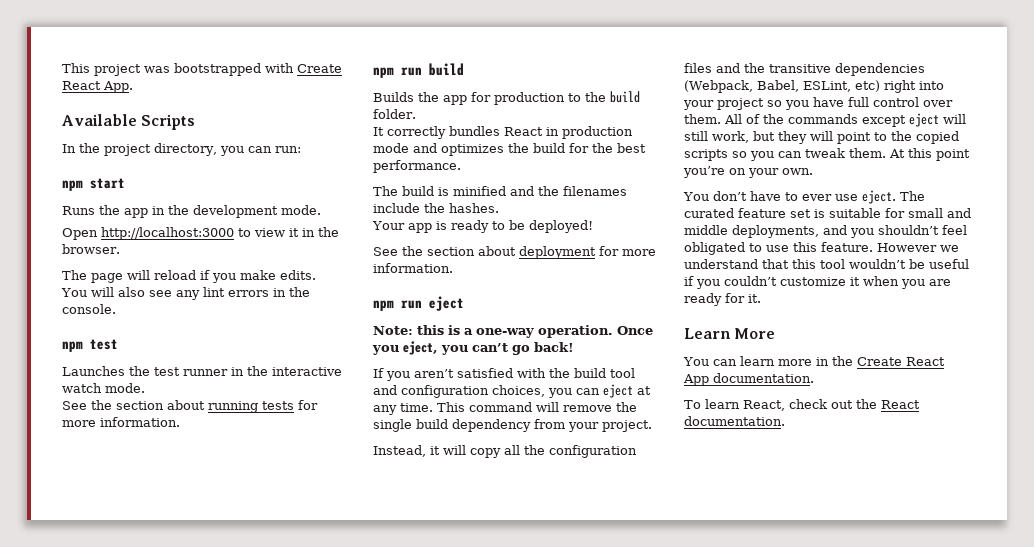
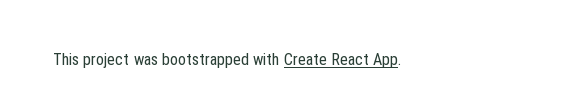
[62,114,196,130] [62,143,301,156] [62,178,125,191] [62,205,321,218] [62,227,339,240] [62,244,120,254] [62,270,316,283] [61,287,310,300] [62,304,116,314] [62,339,118,352] [62,366,342,376] [62,383,145,393] [62,400,318,413] [62,417,180,427] [373,63,464,78] [373,91,640,105] [373,109,416,119] [373,126,633,139] [373,143,646,156] [373,160,461,173] [373,186,627,196] [373,203,499,213] [372,220,593,233] [373,246,656,259] [373,263,453,273] [373,296,464,311] [373,325,653,338] [372,341,574,355] [373,368,635,381] [373,384,651,398] [373,402,637,415] [373,419,652,432] [373,445,637,458] [684,63,925,76] [684,80,944,93] [683,97,953,110] [684,113,966,127] [684,131,959,144] [684,148,970,161] [683,166,813,178] [683,190,925,204] [684,208,971,218] [684,225,967,238] [684,242,959,255] [684,259,969,269] [684,276,951,289] [684,293,761,306] [684,328,776,339] [683,356,945,366] [683,373,814,386] [684,399,920,411] [684,416,785,426] // Available Scripts // In the project directory, you can run: // npm start // Runs the app in the development mode. // Open http://localhost:3000 to view it in the browser. // The page will reload if you make edits. // You will also see any lint errors in the console. // npm test // Launches the test runner in the interactive watch mode. // See the section about running tests for more information. // npm run build // Builds the app for production to the build folder. // It correctly bundles React in production mode and optimizes the build for the best performance. // The build is minified and the filenames include the hashes. // Your app is ready to be deployed! // See the section about deployment for more information. // npm run eject // Note: this is a one-way operation. Once you eject, you can’t go back! // If you aren’t satisfied with the build tool and configuration choices, you can eject at any time. This command will remove the single build dependency from your project. // Instead, it will copy all the configuration files and the transitive dependencies (Webpack, Babel, ESLint, etc) right into your project so you have full control over them. All of the commands except eject will still work, but they will point to the copied scripts so you can tweak them. At this point you’re on your own. // You don’t have to ever use eject. The curated feature set is suitable for small and middle deployments, and you shouldn’t feel obligated to use this feature. However we understand that this tool wouldn’t be useful if you couldn’t customize it when you are ready for it. // Learn More // You can learn more in the Create React App documentation. // To learn React, check out the React documentation. -> (402, 60) none

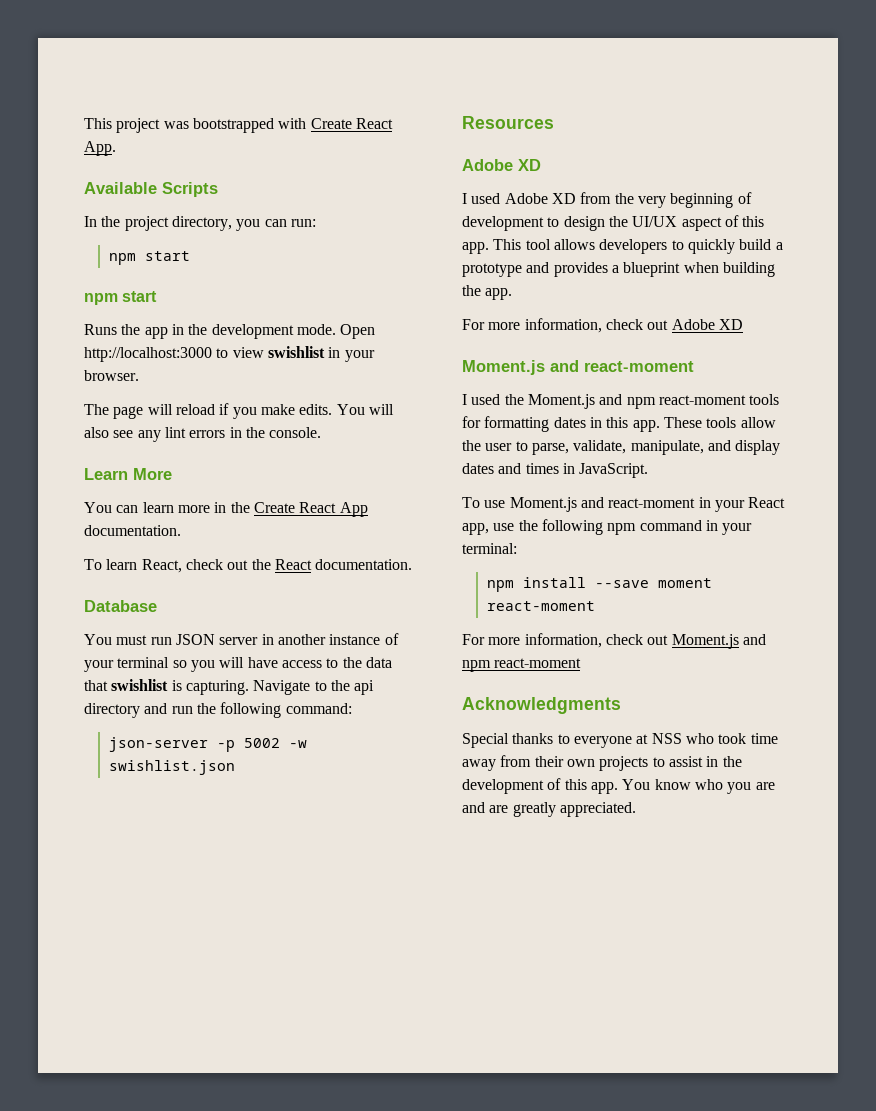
(402, 60) none -> [84,182,218,197] [84,216,316,231] [109,251,191,265] [84,291,158,305] [84,324,376,339] [84,346,375,362] [84,370,139,381] [84,403,394,419] [84,427,322,442] [84,468,172,480] [84,502,368,517] [84,525,181,536] [84,559,413,573] [84,600,157,612] [84,633,399,645] [84,657,392,672] [84,679,375,695] [84,702,352,718] [109,737,308,752] [109,760,236,775] [462,116,554,129] [462,159,541,171] [462,192,752,208] [462,215,765,231] [462,239,783,254] [462,262,775,277] [462,285,513,300] [462,318,743,333] [462,360,694,375] [462,394,780,409] [462,416,776,432] [462,440,781,455] [462,463,649,478] [462,497,786,512] [462,519,753,535] [462,543,517,554] [487,577,713,592] [487,601,596,611] [462,633,766,649] [462,658,582,672] [462,697,621,714] [462,733,778,748] [462,755,742,771] [462,778,775,794] [462,802,636,817] // Available Scripts // In the project directory, you can run: // npm start // npm start // Runs the app in the development mode. Open http://localhost:3000 to view swishlist in your browser. // The page will reload if you make edits. You will also see any lint errors in the console. // Learn More // You can learn more in the Create React App documentation. // To learn React, check out the React documentation. // Database // You must run JSON server in another instance of your terminal so you will have access to the data that swishlist is capturing. Navigate to the api directory and run the following command: // json-server -p 5002 -w swishlist.json // Resources // Adobe XD // I used Adobe XD from the very beginning of development to design the UI/UX aspect of this app. This tool allows developers to quickly build a prototype and provides a blueprint when building the app. // For more information, check out Adobe XD // Moment.js and react-moment // I used the Moment.js and npm react-moment tools for formatting dates in this app. These tools allow the user to parse, validate, manipulate, and display dates and times in JavaScript. // To use Moment.js and react-moment in your React app, use the following npm command in your terminal: // npm install --save moment react-moment // For more information, check out Moment.js and npm react-moment // Acknowledgments // Special thanks to everyone at NSS who took time away from their own projects to assist in the development of this app. You know who you are and are greatly appreciated.

